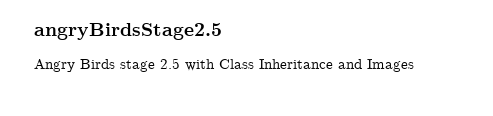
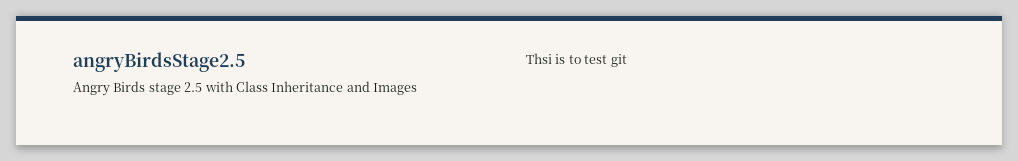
(414, 65) none -> [526,53,627,67] // Thsi is to test git

